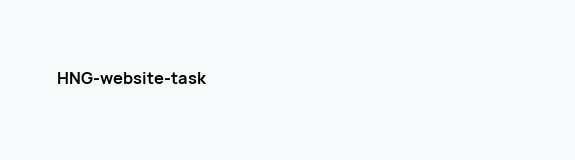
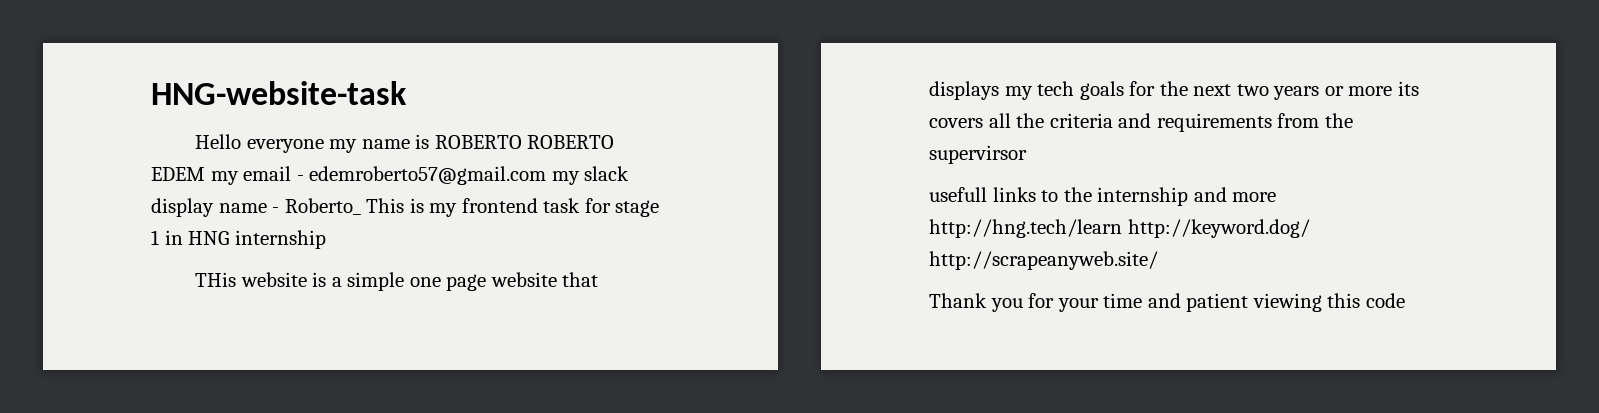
(207, 78) none -> [195,134,615,153] [151,166,630,185] [151,198,660,217] [151,230,326,249] [195,272,599,291] [929,81,1419,100] [929,113,1353,132] [929,145,1027,164] [929,187,1277,206] [929,219,1310,238] [929,251,1158,270] [929,293,1405,312] // Hello everyone my name is ROBERTO ROBERTO EDEM my email - edemroberto57@gmail.com my slack display name - Roberto_ This is my frontend task for stage 1 in HNG internship // THis website is a simple one page website that displays my tech goals for the next two years or more its covers all the criteria and requirements from the supervirsor // usefull links to the internship and more http://hng.tech/learn http://keyword.dog/ http://scrapeanyweb.site/ // Thank you for your time and patient viewing this code

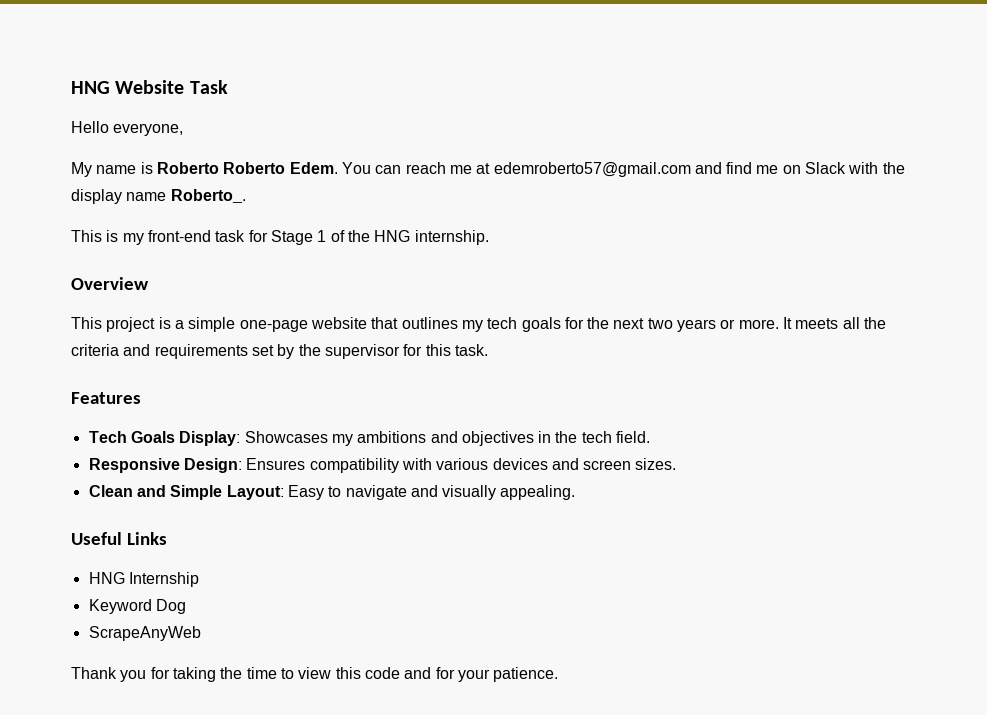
[151,81,407,105] [195,134,615,153] [151,166,630,185] [151,198,361,217] HNG-website-task // Hello everyone my name is ROBERTO ROBERTO EDEM my email - edemroberto57@gmail.com my slack display name - Roberto_ -> [71,80,228,94] [71,121,184,136] [71,162,905,177] [71,189,246,204] HNG Website Task // Hello everyone, // My name is Roberto Roberto Edem. You can reach me at edemroberto57@gmail.com and find me on Slack with the display name Roberto_. //
[461,198,538,213] frontend -> [147,230,211,242] front-end
[615,200,660,217] [151,230,326,249] [195,272,307,287] stage 1 in HNG internship // THis website -> [270,230,489,245] [71,277,149,290] [71,317,156,332] Stage 1 of the HNG internship. // Overview // This project
[409,274,487,291] one page -> [239,320,308,332] one-page
[929,81,999,100] displays -> [401,317,458,329] outlines
[1348,81,1419,96] [929,118,983,128] more its covers -> [738,317,839,329] more. It meets
[1277,113,1353,128] [929,145,1027,164] [929,187,1277,206] [929,219,1310,238] [929,251,1158,270] [929,293,1405,312] from the supervirsor // usefull links to the internship and more http://hng.tech/learn http://keyword.dog/ http://scrapeanyweb.site/ // Thank you for your time and patient viewing this code -> [251,344,488,359] [71,392,141,404] [88,431,651,446] [88,458,677,473] [88,485,576,500] [71,532,167,545] [88,572,199,587] [88,599,186,614] [88,626,201,641] [71,667,559,682] set by the supervisor for this task. // Features // Tech Goals Display: Showcases my ambitions and objectives in the tech field. // Responsive Design: Ensures compatibility with various devices and screen sizes. // Clean and Simple Layout: Easy to navigate and visually appealing. // Useful Links // HNG Internship // Keyword Dog // ScrapeAnyWeb // Thank you for taking the time to view this code and for your patience.

